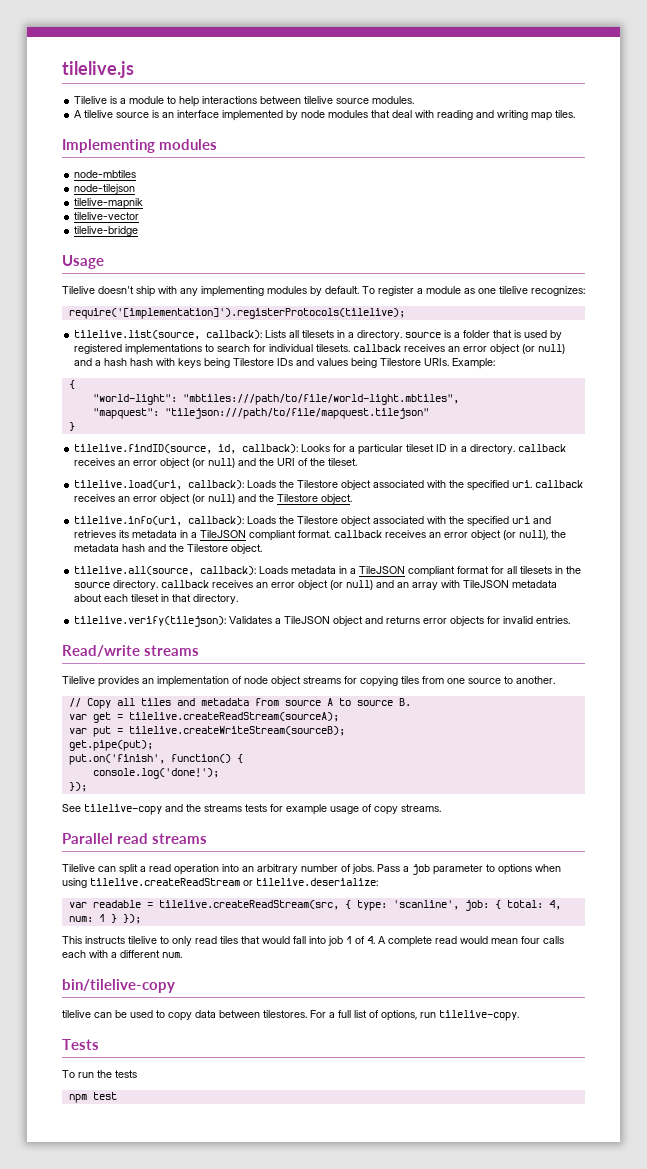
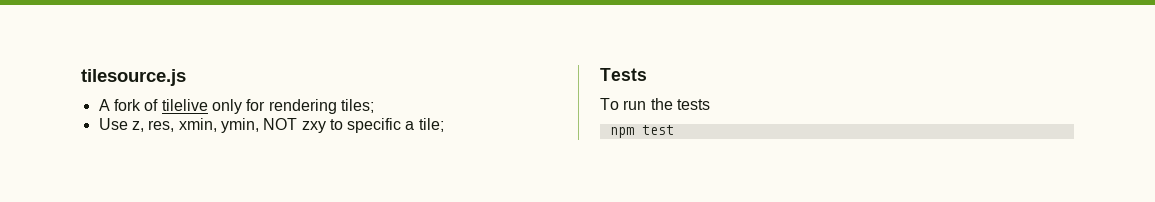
[62,61,134,78] [74,96,415,107] [74,110,576,121] [62,139,218,153] [74,170,137,178] [74,184,136,194] [74,198,144,209] [74,212,140,220] [74,226,139,236] [62,255,104,269] [62,286,585,297] [68,308,405,319] [74,330,563,340] [74,344,566,355] [74,358,496,369] [68,380,75,389] [92,394,459,405] [92,408,429,419] [68,422,75,431] [74,444,567,455] [74,458,358,468] [74,480,584,491] [74,494,353,504] [74,516,552,527] [74,530,567,541] [74,544,263,554] [74,566,582,577] [74,580,558,590] [74,594,239,604] [74,616,571,627] [62,645,200,657] [62,676,555,687] [68,698,411,709] [68,712,339,723] [68,726,345,737] [68,740,153,751] [68,754,243,765] [92,768,219,779] [68,782,87,792] [62,804,441,815] [62,833,208,844] [62,864,561,875] [62,878,378,888] [68,900,561,911] [68,914,141,924] [62,936,564,947] [62,950,182,958] [62,979,175,993] [62,1010,519,1021] tilelive.js // Tilelive is a module to help interactions between tilelive source modules. // A tilelive source is an interface implemented by node modules that deal with reading and writing map tiles. // Implementing modules // node-mbtiles // node-tilejson // tilelive-mapnik // tilelive-vector // tilelive-bridge // Usage // Tilelive doesn't ship with any implementing modules by default. To register a module as one tilelive recognizes: // require('[implementation]').registerProtocols(tilelive); // tilelive.list(source, callback): Lists all tilesets in a directory. source is a folder that is used by registered implementations to search for individual tilesets. callback receives an error object (or null) and a hash hash with keys being Tilestore IDs and values being Tilestore URIs. Example: // { // "world-light": "mbtiles:///path/to/file/world-light.mbtiles", // "mapquest": "tilejson:///path/to/file/mapquest.tilejson" // } // tilelive.findID(source, id, callback): Looks for a particular tileset ID in a directory. callback receives an error object (or null) and the URI of the tileset. // tilelive.load(uri, callback): Loads the Tilestore object associated with the specified uri. callback receives an error object (or null) and the Tilestore object. // tilelive.info(uri, callback): Loads the Tilestore object associated with the specified uri and retrieves its metadata in a TileJSON compliant format. callback receives an error object (or null), the metadata hash and the Tilestore object. // tilelive.all(source, callback): Loads metadata in a TileJSON compliant format for all tilesets in the source directory. callback receives an error object (or null) and an array with TileJSON metadata about each tileset in that directory. // tilelive.verify(tilejson): Validates a TileJSON object and returns error objects for invalid entries. // Read/write streams // Tilelive provides an implementation of node object streams for copying tiles from one source to another. // // Copy all tiles and metadata from source A to source B. // var get = tilelive.createReadStream(sourceA); // var put = tilelive.createWriteStream(sourceB); // get.pipe(put); // put.on('finish', function() { // console.log('done!'); // }); // See tilelive-copy and the streams tests for example usage of copy streams. // Parallel read streams // Tilelive can split a read operation into an arbitrary number of jobs. Pass a job parameter to options when using tilelive.createReadStream or tilelive.deserialize: // var readable = tilelive.createReadStream(src, { type: 'scanline', job: { total: 4, num: 1 } }); // This instructs tilelive to only read tiles that would fall into job 1 of 4. A complete read would mean four calls each with a different num. // bin/tilelive-copy // tilelive can be used to copy data between tilestores. For a full list of options, run tilelive-copy. -> [81,69,186,86] [98,99,374,114] [98,118,444,133] tilesource.js // A fork of tilelive only for rendering tiles; // Use z, res, xmin, ymin, NOT zxy to specific a tile;

